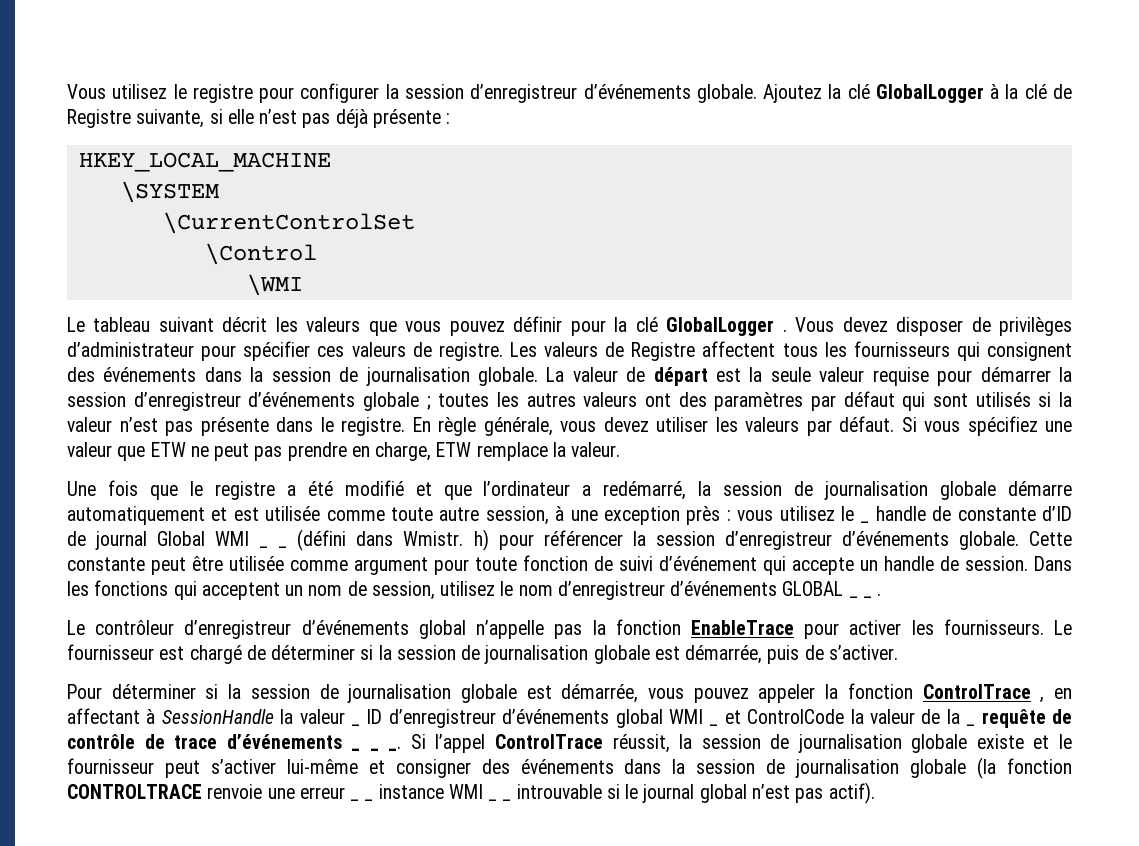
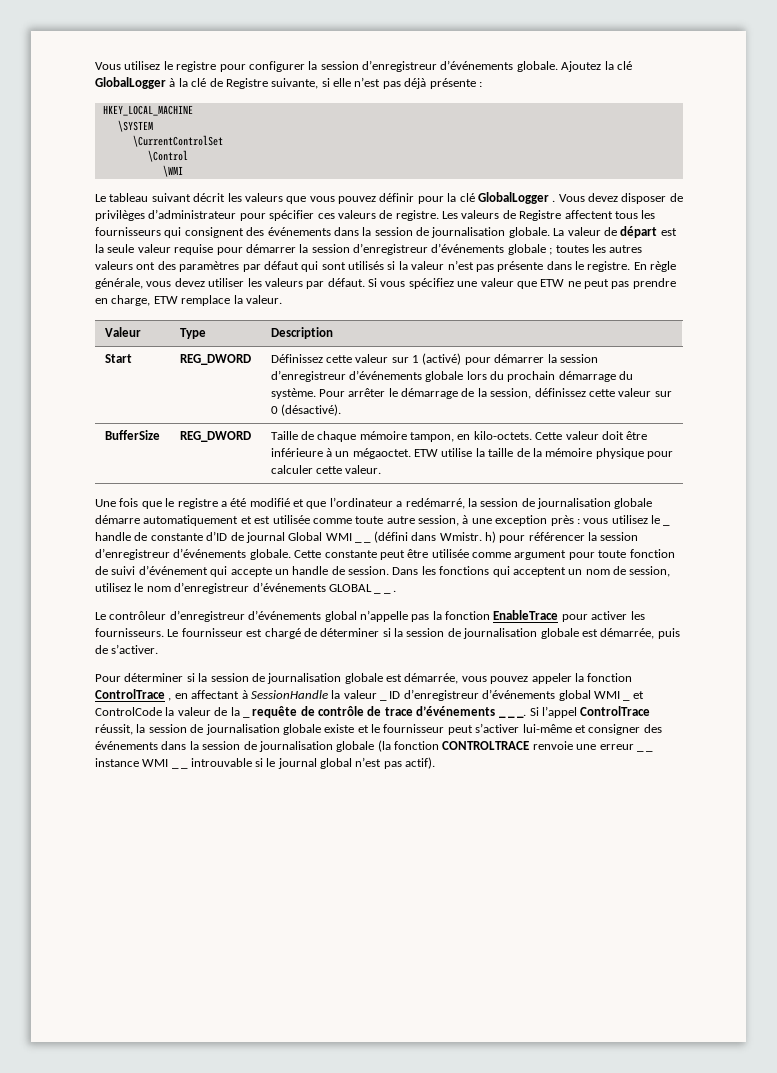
(621, 449) none -> [104,327,141,337] [179,328,206,339] [270,327,333,339] [104,354,132,363] [179,354,251,365] [270,353,598,365] [270,370,634,382] [270,388,672,399] [270,404,341,416] [104,430,160,440] [179,431,251,442] [270,431,648,442] [270,448,674,459] [270,465,382,474] // Valeur | Type | Description // Start | REG_DWORD | Définissez cette valeur sur 1 (activé) pour démarrer la session d’enregistreur d’événements globale lors du prochain démarrage du système. Pour arrêter le démarrage de la session, définissez cette valeur sur 0 (désactivé). // BufferSize | REG_DWORD | Taille de chaque mémoire tampon, en kilo-octets. Cette valeur doit être inférieure à un mégaoctet. ETW utilise la taille de la mémoire physique pour calculer cette valeur.

